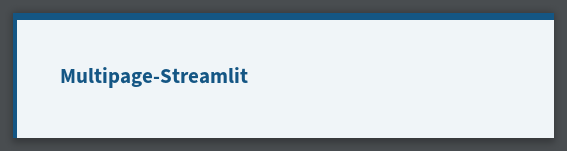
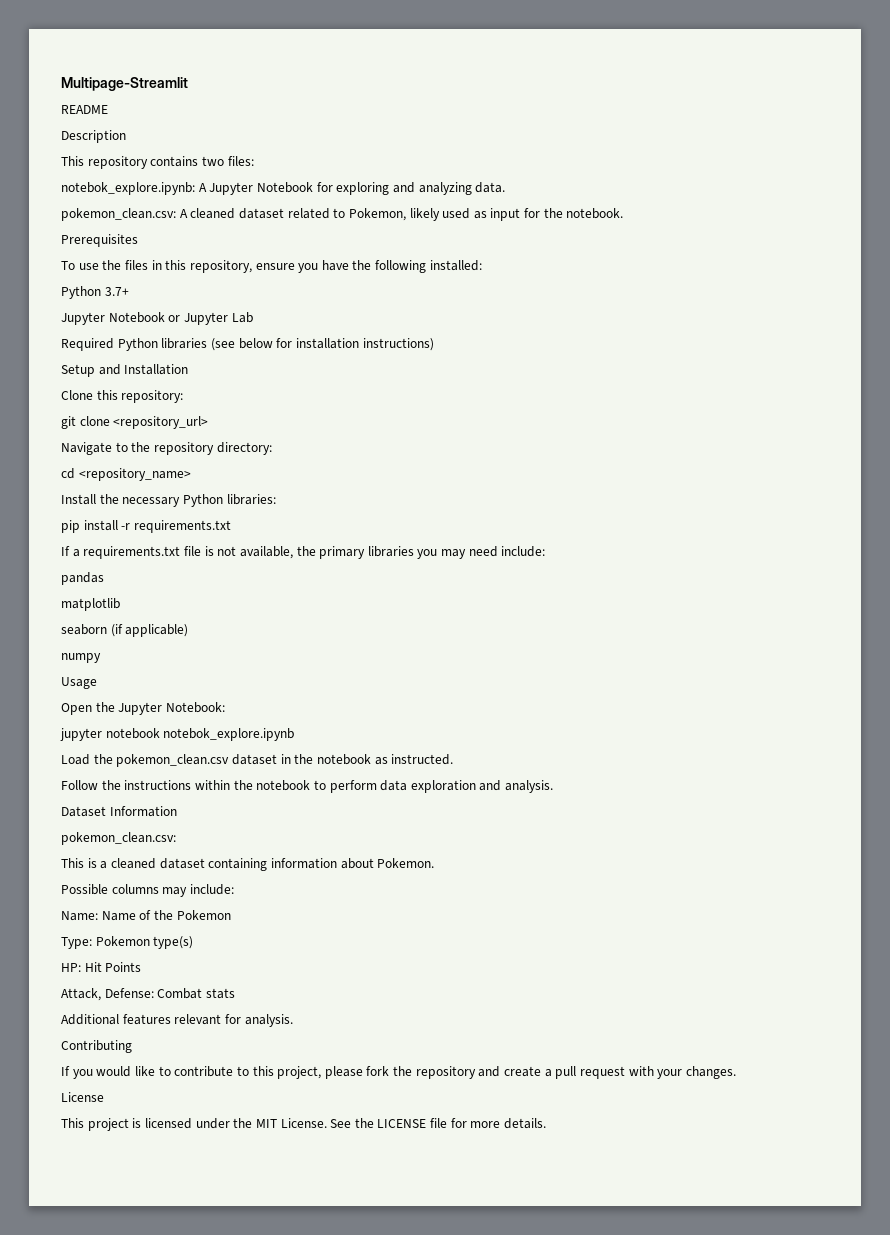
(248, 77) none -> [61,105,108,114] [61,130,126,143] [61,156,254,169] [61,182,506,195] [61,208,624,221] [61,234,138,247] [61,260,482,273] [61,286,129,299] [61,312,253,325] [61,338,434,351] [61,364,189,377] [61,390,184,403] [61,416,209,429] [61,442,272,455] [61,468,191,481] [61,494,276,507] [61,520,231,533] [61,546,546,559] [61,572,104,585] [61,598,120,611] [61,624,189,637] [61,653,101,663] [61,677,97,689] [61,702,225,715] [60,728,295,741] [61,754,454,767] [61,780,554,793] [61,806,177,817] [61,832,176,845] [61,858,435,871] [61,884,234,897] [61,910,231,921] [61,936,194,949] [61,962,142,972] [61,988,235,1001] [61,1014,293,1027] [61,1040,132,1053] [61,1066,736,1079] [61,1092,104,1102] [61,1118,547,1131] // README // Description // This repository contains two files: // notebok_explore.ipynb: A Jupyter Notebook for exploring and analyzing data. // pokemon_clean.csv: A cleaned dataset related to Pokemon, likely used as input for the notebook. // Prerequisites // To use the files in this repository, ensure you have the following installed: // Python 3.7+ // Jupyter Notebook or Jupyter Lab // Required Python libraries (see below for installation instructions) // Setup and Installation // Clone this repository: // git clone <repository_url> // Navigate to the repository directory: // cd <repository_name> // Install the necessary Python libraries: // pip install -r requirements.txt // If a requirements.txt file is not available, the primary libraries you may need include: // pandas // matplotlib // seaborn (if applicable) // numpy // Usage // Open the Jupyter Notebook: // jupyter notebook notebok_explore.ipynb // Load the pokemon_clean.csv dataset in the notebook as instructed. // Follow the instructions within the notebook to perform data exploration and analysis. // Dataset Information // pokemon_clean.csv: // This is a cleaned dataset containing information about Pokemon. // Possible columns may include: // Name: Name of the Pokemon // Type: Pokemon type(s) // HP: Hit Points // Attack, Defense: Combat stats // Additional features relevant for analysis. // Contributing // If you would like to contribute to this project, please fork the repository and create a pull request with your changes. // License // This project is licensed under the MIT License. See the LICENSE file for more details.

